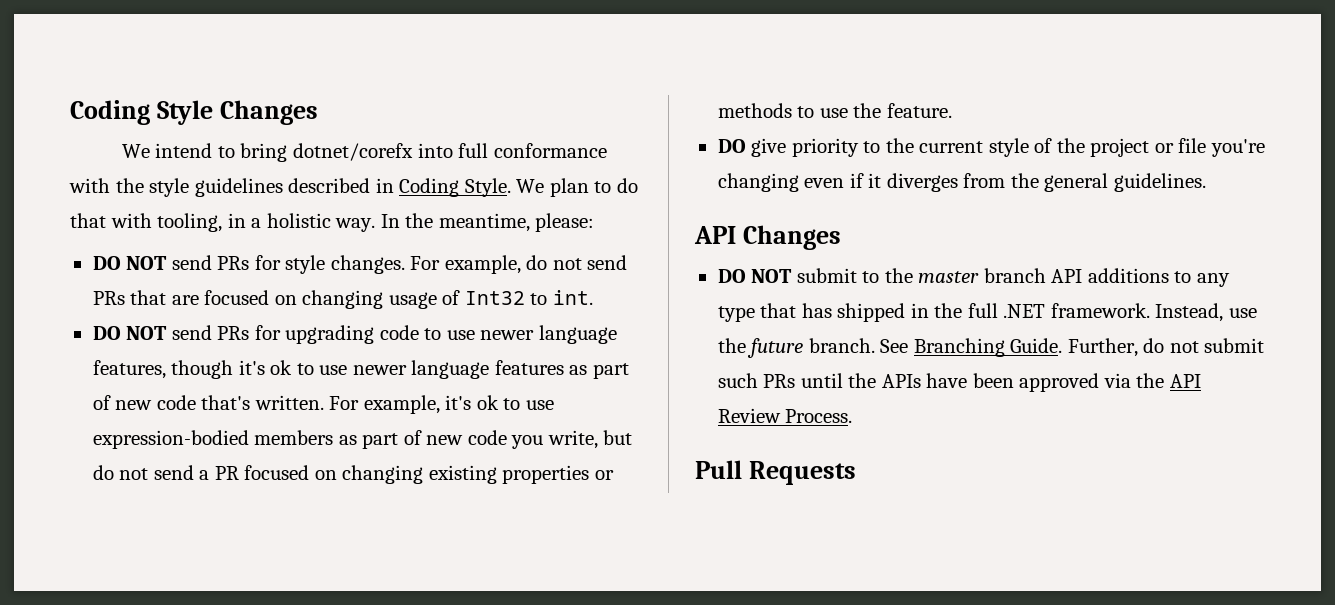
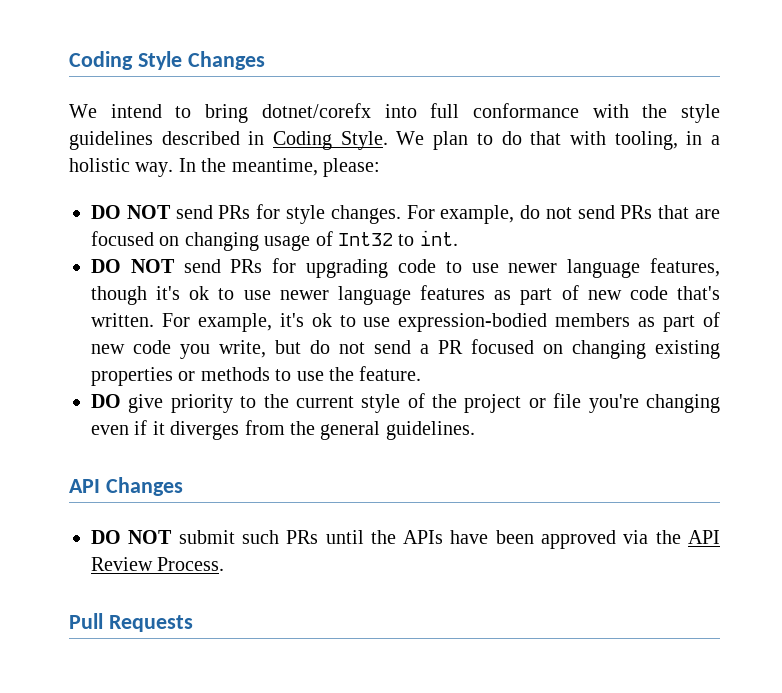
[862,268,1230,287] [717,303,1257,322] [717,338,1265,358] to the master branch API additions to any type that has shipped in the full .NET framework. Instead, use the future branch. See Branching Guide. Further, do not submit -> (235, 537) none

